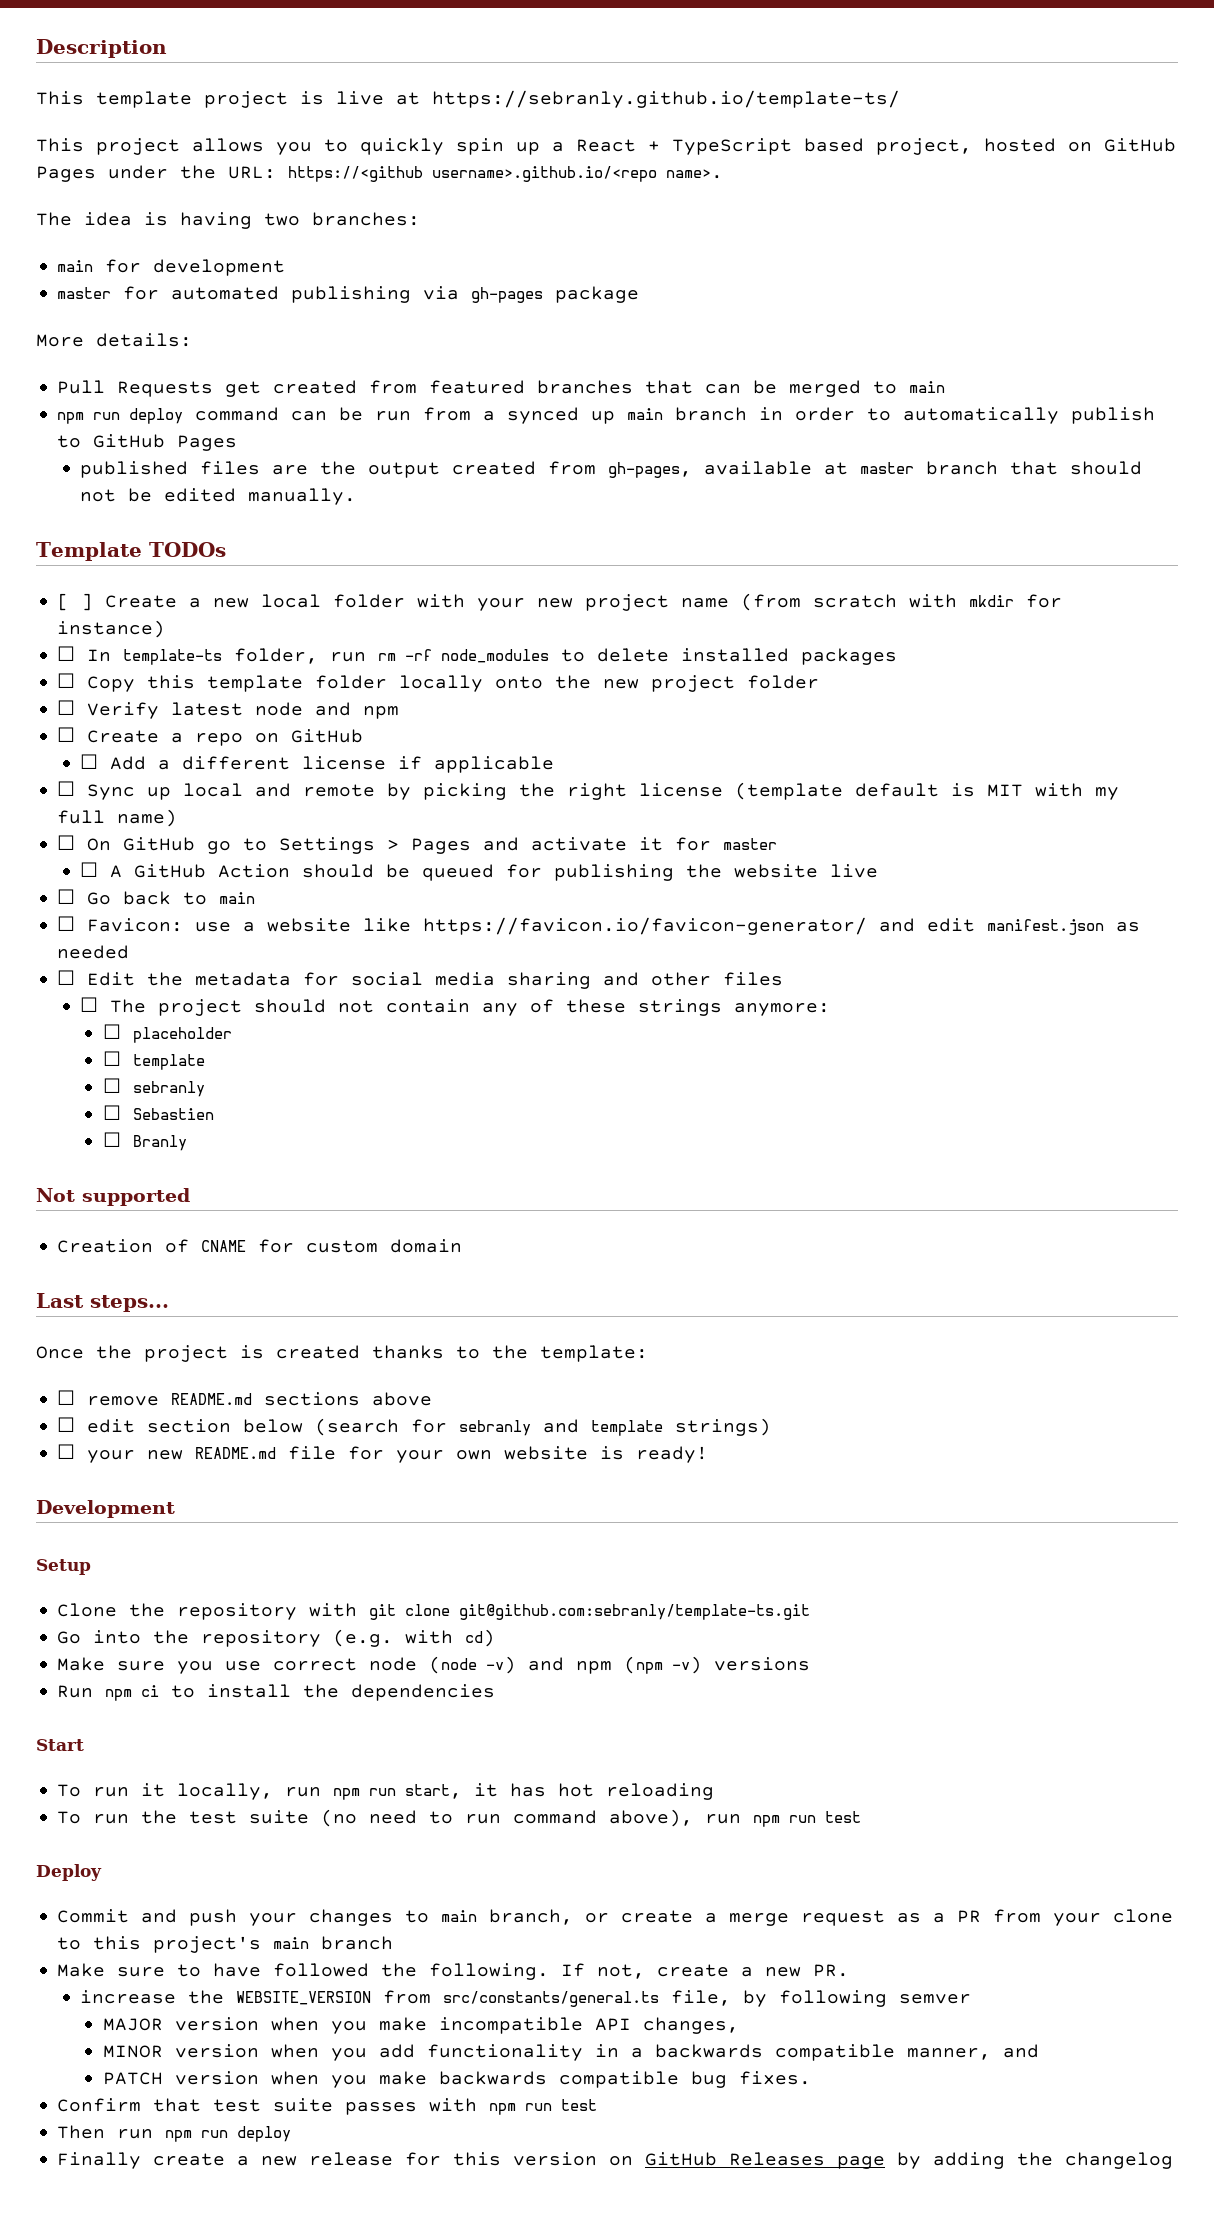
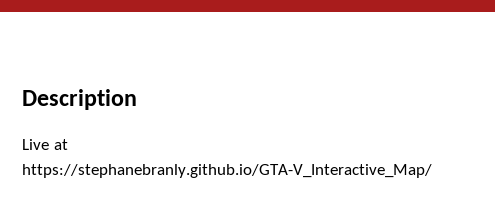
[36,90,900,108] [36,138,1176,155] [36,165,723,182] [36,212,420,229] [57,259,286,276] [57,286,640,303] [36,333,192,347] [57,380,946,397] [57,407,1156,424] [57,434,238,451] [80,461,1143,478] [80,488,357,505] [36,542,226,561] [57,593,1063,611] [57,620,166,638] [57,646,898,665] [57,673,820,692] [57,700,400,719] [57,727,364,746] [80,754,555,773] [57,781,1120,800] [57,809,178,827] [57,835,778,854] [80,862,879,881] [57,889,256,905] [57,916,1141,935] [57,945,130,959] [57,970,784,989] [80,997,831,1016] [102,1024,232,1043] [102,1051,205,1070] [102,1078,205,1097] [102,1105,214,1120] [102,1132,187,1151] [36,1188,190,1206] [57,1239,463,1253] [36,1293,169,1312] [36,1345,648,1362] [57,1390,433,1406] [57,1417,772,1436] [57,1444,709,1463] [36,1500,175,1518] [36,1559,91,1575] [57,1603,811,1620] [57,1629,496,1647] [57,1656,811,1674] [57,1684,496,1701] [36,1739,84,1751] [57,1783,715,1800] [57,1809,862,1827] [36,1864,102,1881] [57,1909,1174,1926] [57,1936,394,1953] [57,1963,850,1980] [80,1990,972,2007] [102,2017,739,2034] [102,2044,1039,2061] [102,2071,811,2088] [57,2098,598,2115] [57,2125,292,2142] [57,2152,1174,2169] This template project is live at https://sebranly.github.io/template-ts/ // This project allows you to quickly spin up a React + TypeScript based project, hosted on GitHub Pages under the URL: https://<github username>.github.io/<repo name>. // The idea is having two branches: // main for development // master for automated publishing via gh-pages package // More details: // Pull Requests get created from featured branches that can be merged to main // npm run deploy command can be run from a synced up main branch in order to automatically publish to GitHub Pages // published files are the output created from gh-pages, available at master branch that should not be edited manually. // Template TODOs // [ ] Create a new local folder with your new project name (from scratch with mkdir for instance) // ☐ In template-ts folder, run rm -rf node_modules to delete installed packages // ☐ Copy this template folder locally onto the new project folder // ☐ Verify latest node and npm // ☐ Create a repo on GitHub // ☐ Add a different license if applicable // ☐ Sync up local and remote by picking the right license (template default is MIT with my full name) // ☐ On GitHub go to Settings > Pages and activate it for master // ☐ A GitHub Action should be queued for publishing the website live // ☐ Go back to main // ☐ Favicon: use a website like https://favicon.io/favicon-generator/ and edit manifest.json as needed // ☐ Edit the metadata for social media sharing and other files // ☐ The project should not contain any of these strings anymore: // ☐ placeholder // ☐ template // ☐ sebranly // ☐ Sebastien // ☐ Branly // Not supported // Creation of CNAME for custom domain // Last steps... // Once the project is created thanks to the template: // ☐ remove README.md sections above // ☐ edit section below (search for sebranly and template strings) // ☐ your new README.md file for your own website is ready! // Development // Setup // Clone the repository with git clone git@github.com:sebranly/template-ts.git // Go into the repository (e.g. with cd) // Make sure you use correct node (node -v) and npm (npm -v) versions // Run npm ci to install the dependencies // Start // To run it locally, run npm run start, it has hot reloading // To run the test suite (no need to run command above), run npm run test // Deploy // Commit and push your changes to main branch, or create a merge request as a PR from your clone to this project's main branch // Make sure to have followed the following. If not, create a new PR. // increase the WEBSITE_VERSION from src/constants/general.ts file, by following semver // MAJOR version when you make incompatible API changes, // MINOR version when you add functionality in a backwards compatible manner, and // PATCH version when you make backwards compatible bug fixes. // Confirm that test suite passes with npm run test // Then run npm run deploy // Finally create a new release for this version on GitHub Releases page by adding the changelog -> [22,139,68,150] [22,164,432,178] Live at https://stephanebranly.github.io/GTA-V_Interactive_Map/

